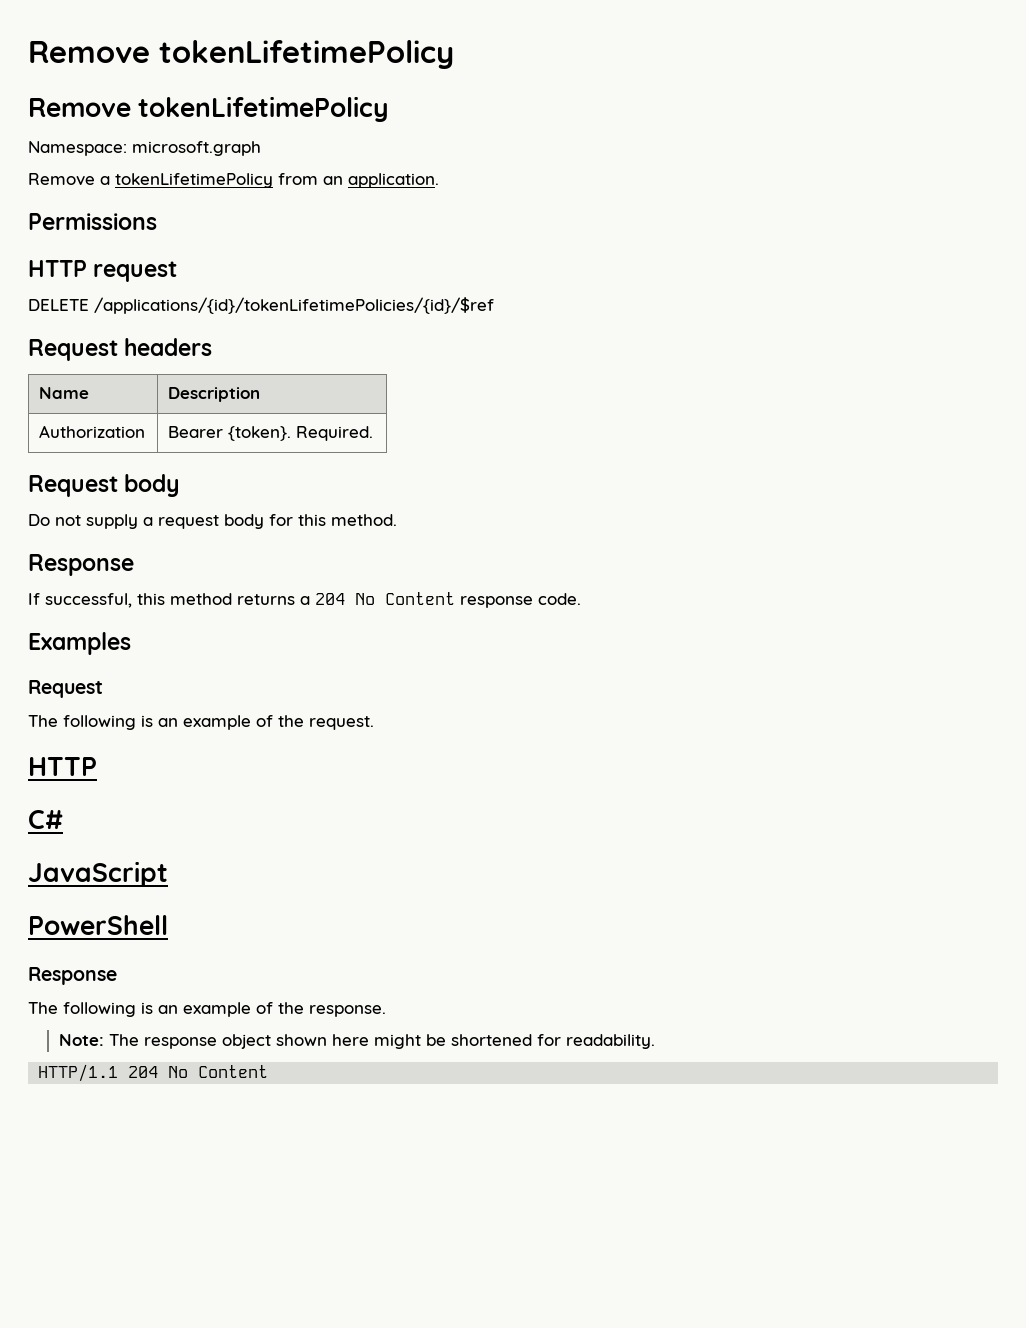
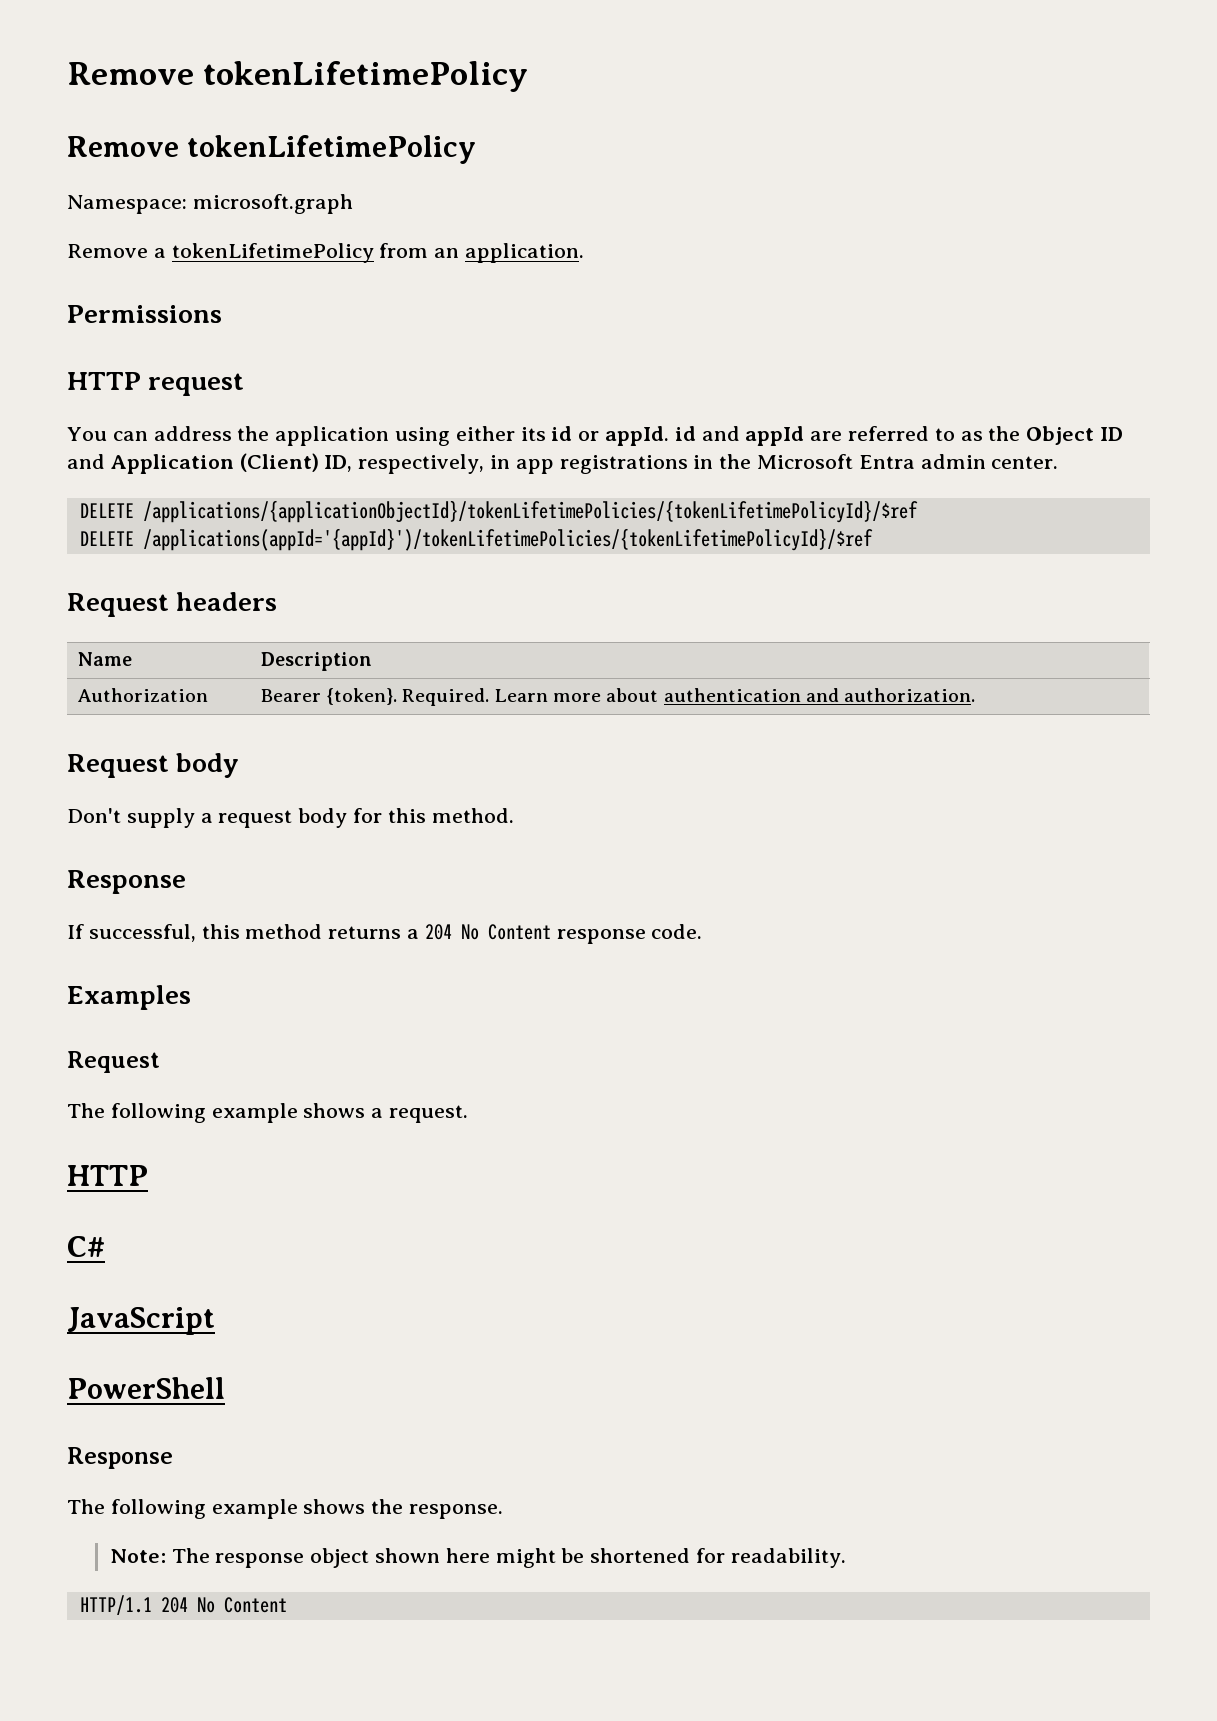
[28,297,494,314] DELETE /applications/{id}/tokenLifetimePolicies/{id}/$ref -> [67,426,1124,446] [67,453,1059,474] [79,500,918,523] [79,528,873,551] You can address the application using either its id or appId. id and appId are referred to as the Object ID and Application (Client) ID, respectively, in app registrations in the Microsoft Entra admin center. // DELETE /applications/{applicationObjectId}/tokenLifetimePolicies/{tokenLifetimePolicyId}/$ref // DELETE /applications(appId='{appId}')/tokenLifetimePolicies/{tokenLifetimePolicyId}/$ref
(374, 433) none -> [494,688,976,702] Learn more about authentication and authorization.
[28,514,81,526] Do not -> [67,808,121,823] Don't
[141,715,304,730] is an example of the -> [211,1103,384,1123] example shows a
[141,1002,273,1017] is an example of -> [211,1499,366,1519] example shows

